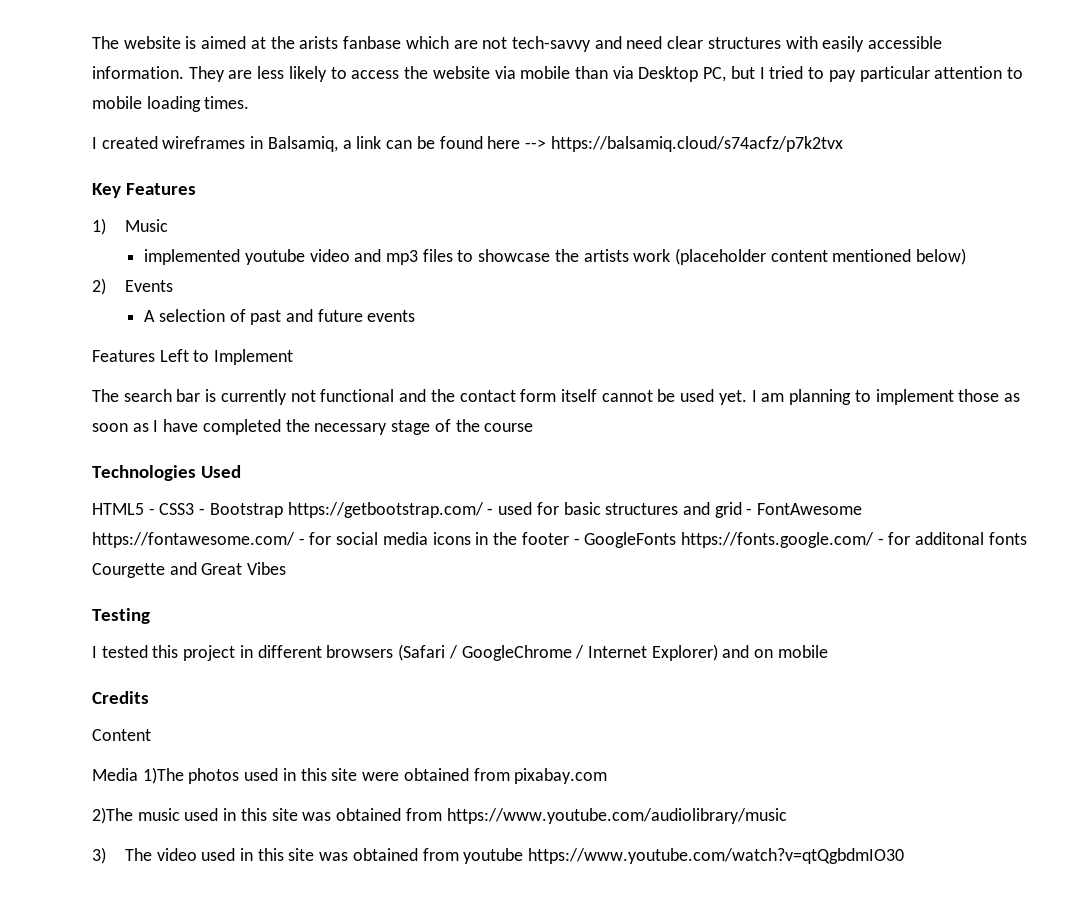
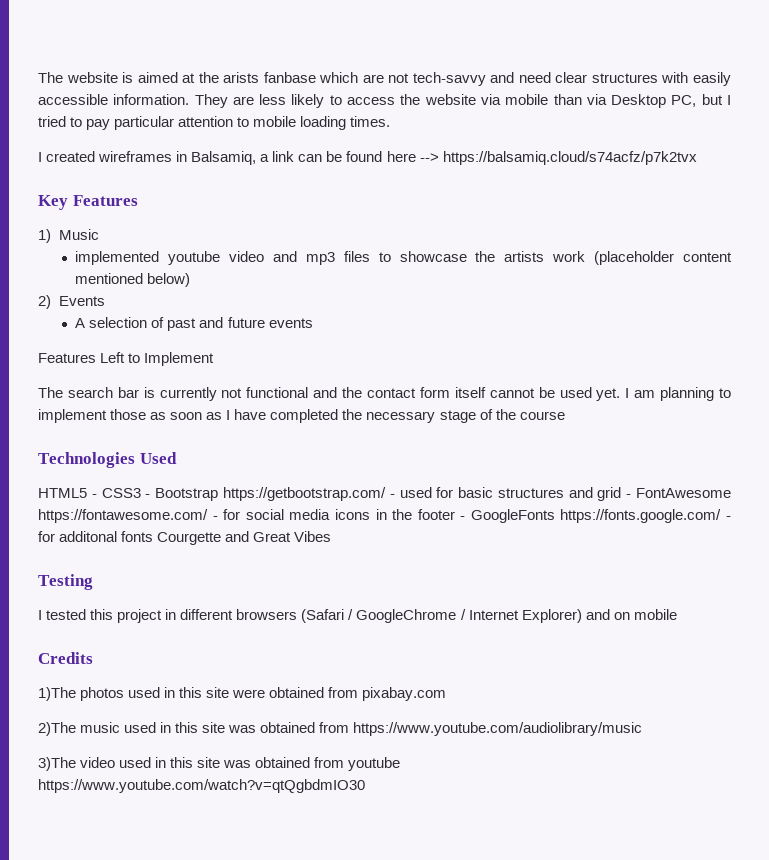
[92,729,151,741] [92,768,138,781] Content // Media -> (93, 658) none
[92,847,152,864] 3) The -> [38,757,76,771] 3)The

